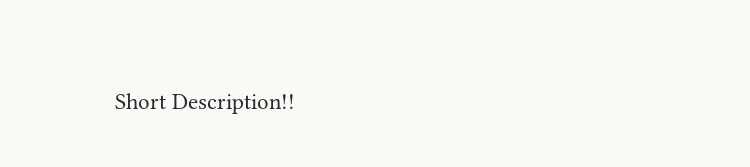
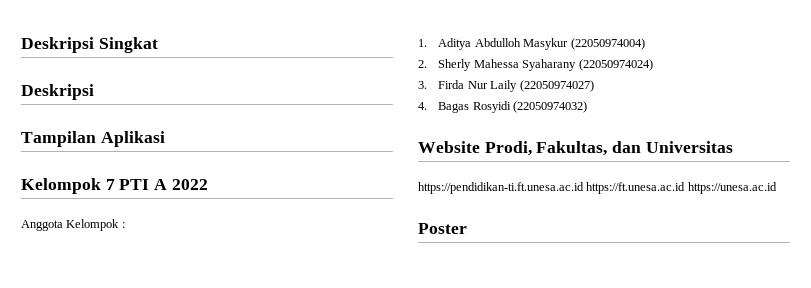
[115,93,296,114] Short Description!! -> [21,37,158,53] [21,84,94,100] [21,131,165,147] [21,178,208,194] [21,219,125,231] [418,38,645,50] [418,59,653,71] [418,80,594,92] [418,101,588,113] [418,141,733,156] [418,182,777,194] [418,223,467,234] Deskripsi Singkat // Deskripsi // Tampilan Aplikasi // Kelompok 7 PTI A 2022 // Anggota Kelompok : // 1. Aditya Abdulloh Masykur (22050974004) // 2. Sherly Mahessa Syaharany (22050974024) // 3. Firda Nur Laily (22050974027) // 4. Bagas Rosyidi (22050974032) // Website Prodi, Fakultas, dan Universitas // https://pendidikan-ti.ft.unesa.ac.id https://ft.unesa.ac.id https://unesa.ac.id // Poster

